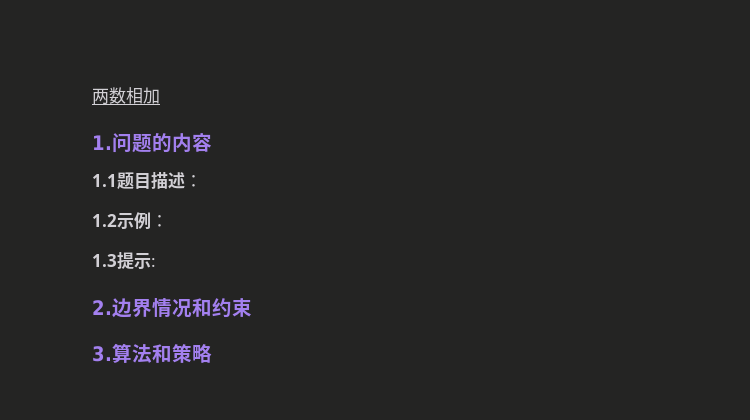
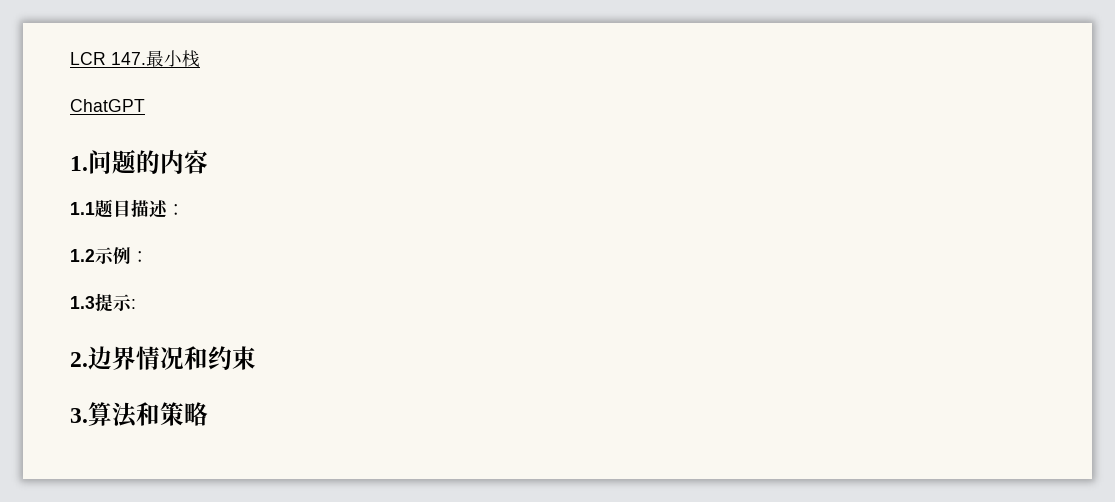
[92,87,160,104] 两数相加 -> [70,50,200,68] [70,99,145,112] LCR 147.最小栈 // ChatGPT

